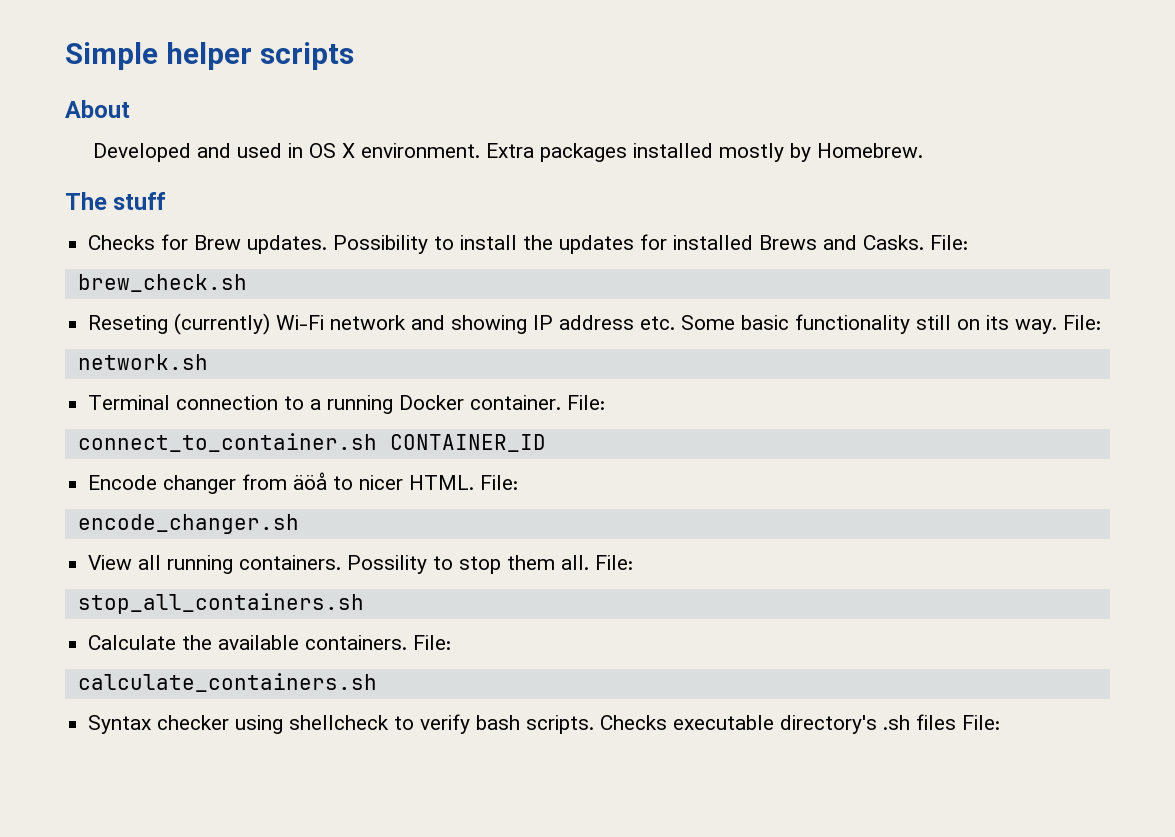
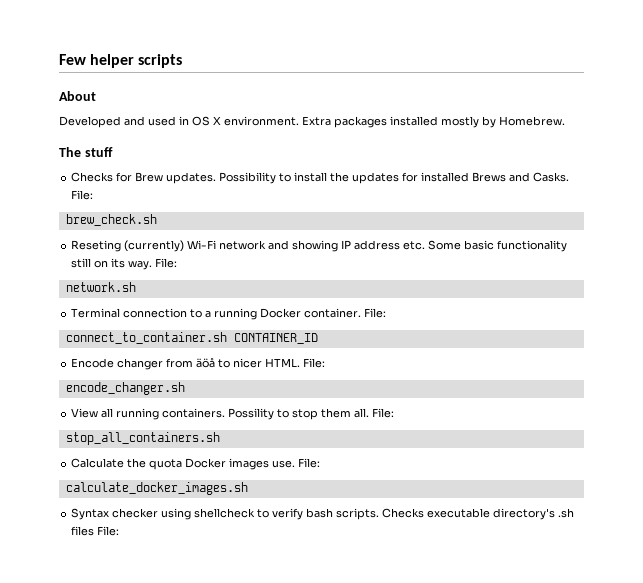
[65,42,158,70] Simple -> [59,54,86,65] Few
[218,635,452,650] [77,673,377,692] available containers. File: // calculate_containers.sh -> [149,458,321,470] [65,482,248,495] quota Docker images use. File: // calculate_docker_images.sh

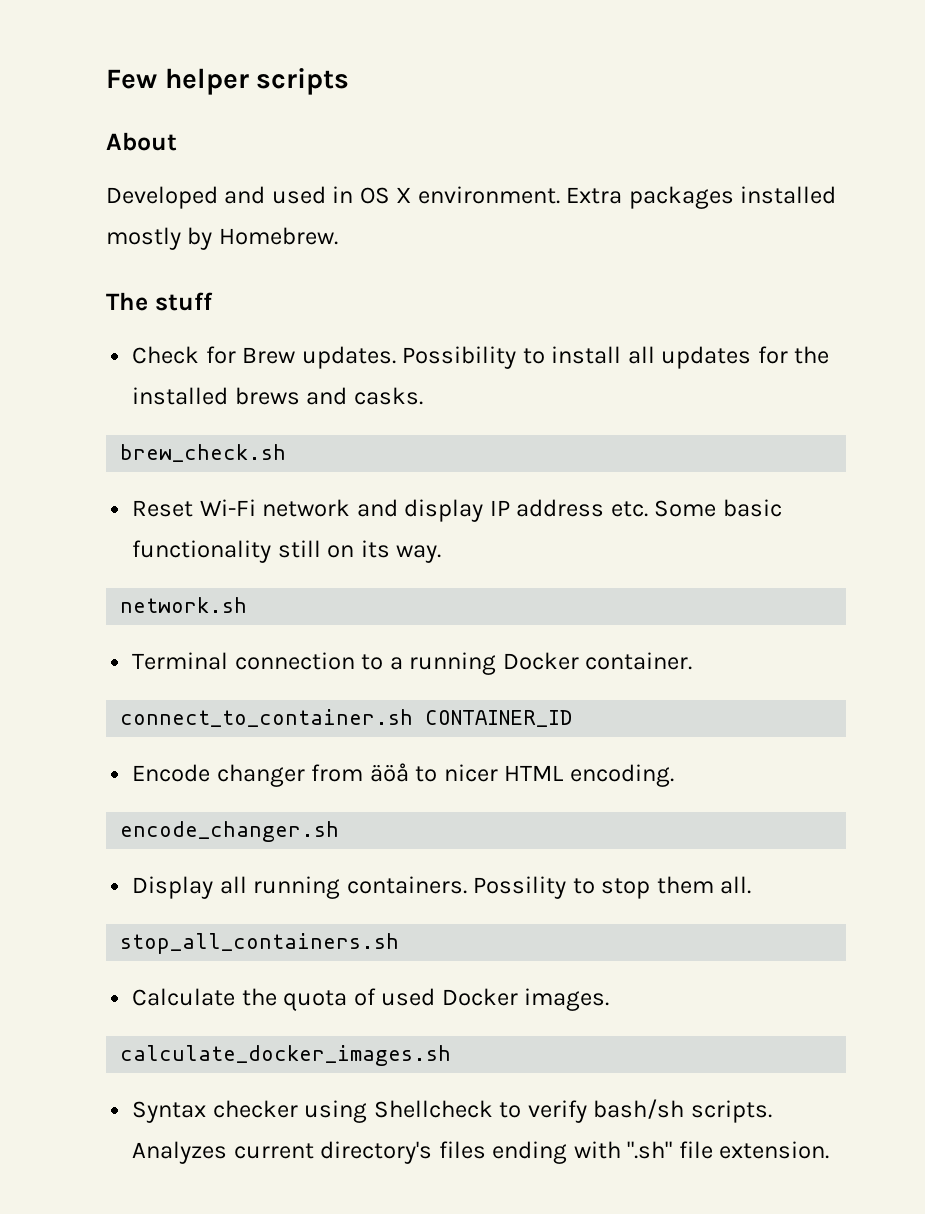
[71,172,114,182] Checks -> [132,346,200,364] Check
[330,172,350,182] the -> [627,346,655,364] all
[421,172,570,182] [71,190,94,200] installed Brews and Casks. File: -> [794,346,830,364] [132,387,423,405] the installed brews and casks.
[71,240,185,252] Reseting (currently) -> [132,500,194,517] Reset
[292,240,339,252] showing -> [404,499,484,522] display
[155,258,178,268] File: -> (442, 554) none
[364,308,387,318] File: -> (693, 661) none
[265,358,326,368] HTML. File: -> [504,764,674,787] HTML encoding.
[71,408,99,418] View -> [132,876,214,899] Display
[372,408,395,418] File: -> (752, 885) none
[185,458,321,470] Docker images use. File: -> [353,988,610,1011] of used Docker images.
[194,508,256,518] shellcheck -> [373,1100,493,1118] Shellcheck
[306,508,575,520] [71,526,120,536] bash scripts. Checks executable directory's .sh files File: -> [593,1099,772,1123] [132,1141,830,1164] bash/sh scripts. Analyzes current directory's files ending with ".sh" file extension.

